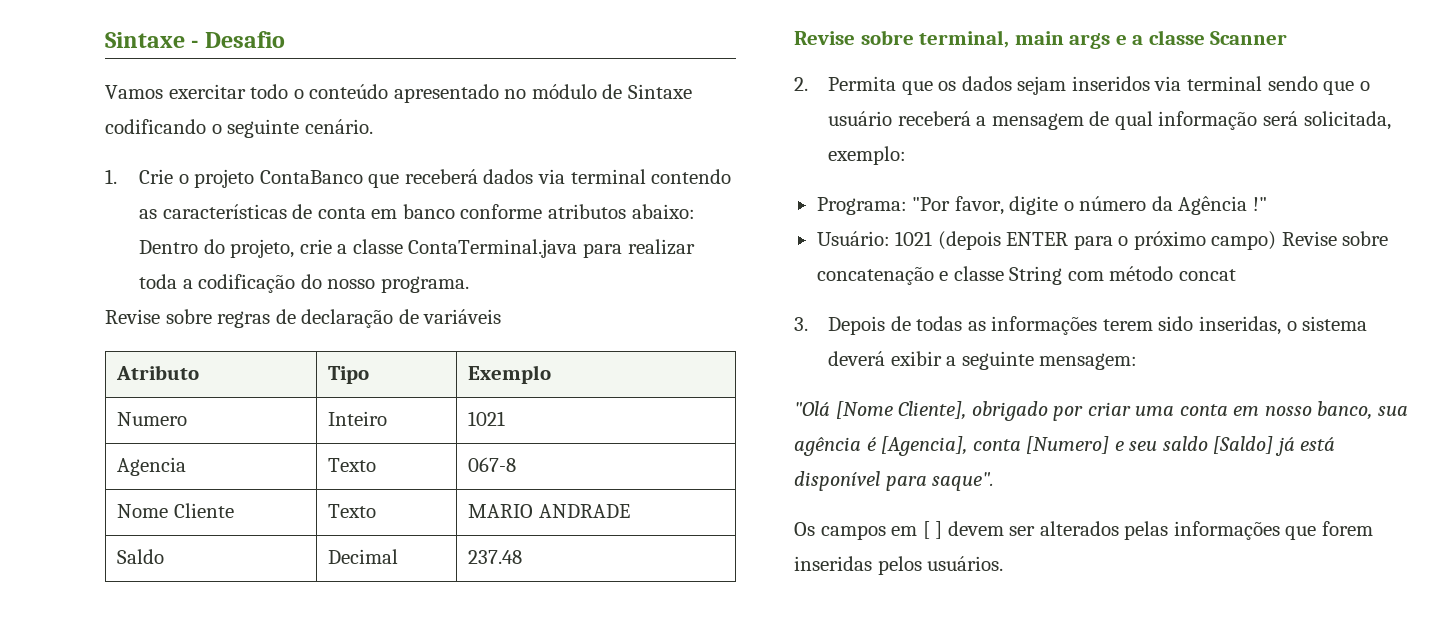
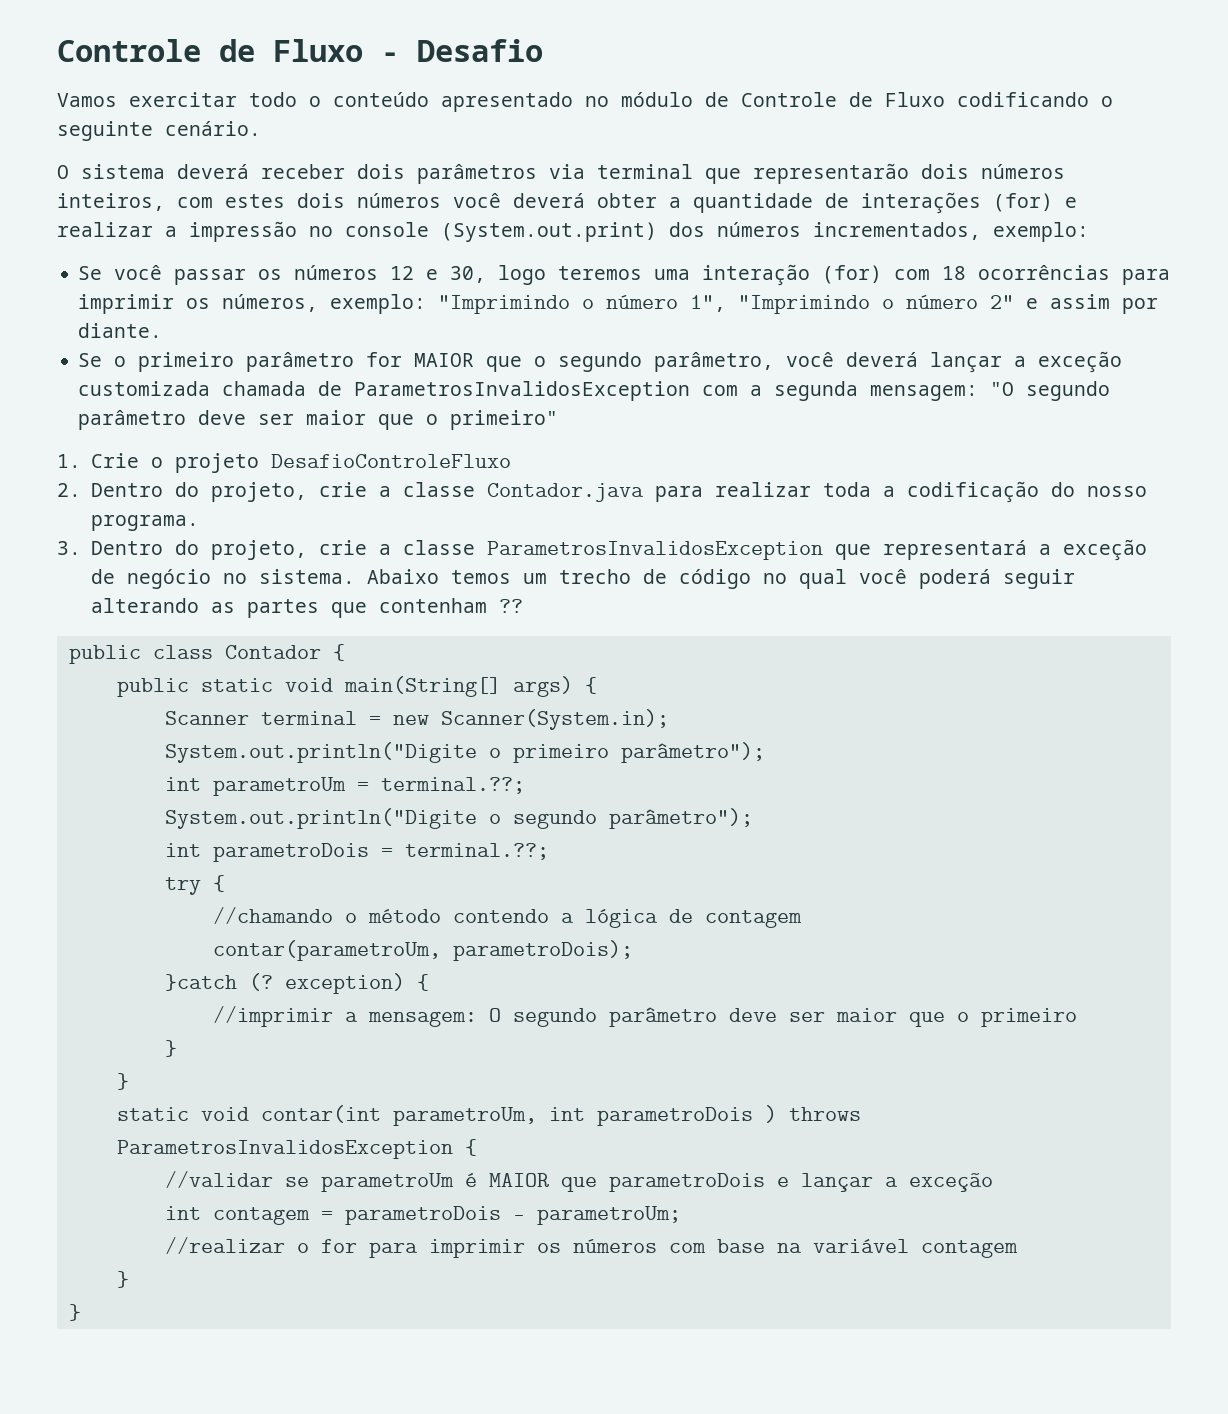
[105,32,185,48] Sintaxe -> [57,39,363,62] Controle de Fluxo
[627,84,692,99] Sintaxe -> [741,92,945,107] Controle de Fluxo
[105,169,732,188] [139,204,695,219] [139,239,578,258] 1. Crie o projeto ContaBanco que receberá dados via terminal contendo as características de conta em banco conforme atributos abaixo: Dentro do projeto, crie a classe ContaTerminal.java -> [57,163,1065,184] [57,192,1077,214] [57,221,1089,242] [78,264,1171,286] [78,294,1159,314] [78,323,163,338] [78,351,1123,373] [78,381,1111,401] [78,410,559,430] [57,453,511,473] [57,482,644,502] O sistema deverá receber dois parâmetros via terminal que representarão dois números inteiros, com estes dois números você deverá obter a quantidade de interações (for) e realizar a impressão no console (System.out.print) dos números incrementados, exemplo: // Se você passar os números 12 e 30, logo teremos uma interação (for) com 18 ocorrências para imprimir os números, exemplo: "Imprimindo o número 1", "Imprimindo o número 2" e assim por diante. // Se o primeiro parâmetro for MAIOR que o segundo parâmetro, você deverá lançar a exceção customizada chamada de ParametrosInvalidosException com a segunda mensagem: "O segundo parâmetro deve ser maior que o primeiro" // 1. Crie o projeto DesafioControleFluxo // 2. Dentro do projeto, crie a classe Contador.java
[105,309,502,328] [116,365,200,380] [328,366,370,384] [468,365,552,384] [117,412,188,426] [328,411,388,426] [468,411,506,426] [117,457,187,476] [328,458,377,472] [468,457,517,472] [117,503,234,518] [328,504,377,518] [468,504,630,518] [117,549,165,564] [328,549,399,564] [468,550,523,564] [794,30,1288,49] [794,76,1370,95] [828,111,1391,130] [828,146,907,165] [816,196,1267,215] [816,231,1389,250] [816,266,1236,285] [794,316,1368,335] [828,351,1138,370] [794,401,1408,421] [794,436,1336,456] [794,471,995,491] [794,521,1373,540] [794,556,1004,575] Revise sobre regras de declaração de variáveis // Atributo | Tipo | Exemplo // Numero | Inteiro | 1021 // Agencia | Texto | 067-8 // Nome Cliente | Texto | MARIO ANDRADE // Saldo | Decimal | 237.48 // Revise sobre terminal, main args e a classe Scanner // 2. Permita que os dados sejam inseridos via terminal sendo que o usuário receberá a mensagem de qual informação será solicitada, exemplo: // Programa: "Por favor, digite o número da Agência !" // Usuário: 1021 (depois ENTER para o próximo campo) Revise sobre concatenação e classe String com método concat // 3. Depois de todas as informações terem sido inseridas, o sistema deverá exibir a seguinte mensagem: // "Olá [Nome Cliente], obrigado por criar uma conta em nosso banco, sua agência é [Agencia], conta [Numero] e seu saldo [Saldo] já está disponível para saque". // Os campos em [ ] devem ser alterados pelas informações que forem inseridas pelos usuários. -> [57,539,1147,561] [90,569,1075,589] [90,598,523,618] [68,644,345,664] [116,676,597,697] [164,709,669,730] [164,742,765,763] [164,777,525,796] [164,808,753,829] [164,843,549,862] [164,875,225,895] [212,907,802,928] [212,940,633,961] [164,973,429,994] [212,1006,1077,1027] [164,1040,177,1057] [116,1073,129,1090] [116,1105,861,1126] [116,1139,477,1159] [164,1171,993,1192] [164,1206,681,1225] [164,1237,1018,1258] [116,1271,129,1288] [68,1304,81,1321] 3. Dentro do projeto, crie a classe ParametrosInvalidosException que representará a exceção de negócio no sistema. Abaixo temos um trecho de código no qual você poderá seguir alterando as partes que contenham ?? // public class Contador { // public static void main(String[] args) { // Scanner terminal = new Scanner(System.in); // System.out.println("Digite o primeiro parâmetro"); // int parametroUm = terminal.??; // System.out.println("Digite o segundo parâmetro"); // int parametroDois = terminal.??; // try { // //chamando o método contendo a lógica de contagem // contar(parametroUm, parametroDois); // }catch (? exception) { // //imprimir a mensagem: O segundo parâmetro deve ser maior que o primeiro // } // } // static void contar(int parametroUm, int parametroDois ) throws ParametrosInvalidosException { // //validar se parametroUm é MAIOR que parametroDois e lançar a exceção // int contagem = parametroDois - parametroUm; // //realizar o for para imprimir os números com base na variável contagem // } // }

